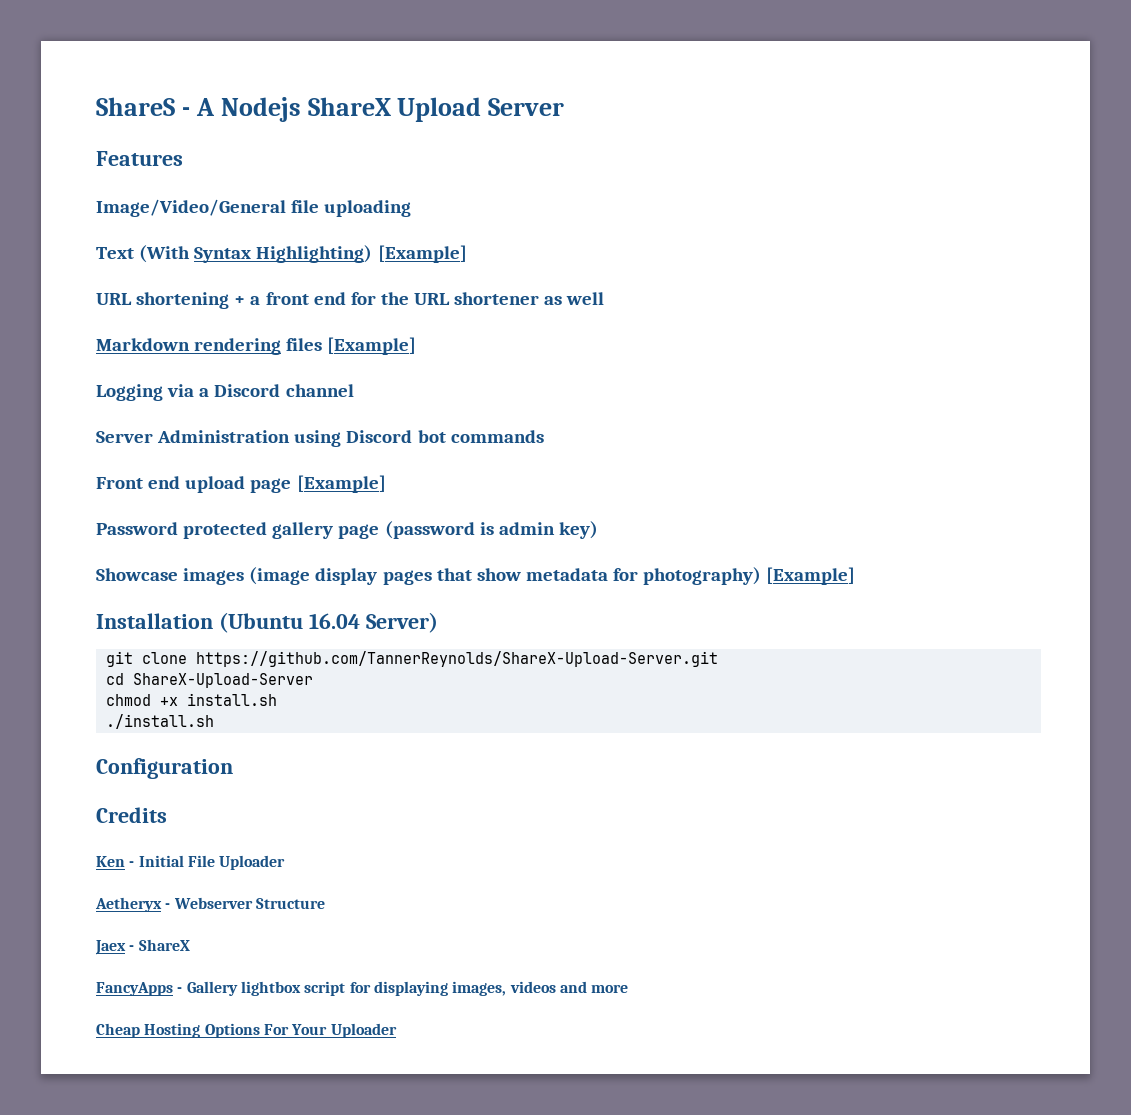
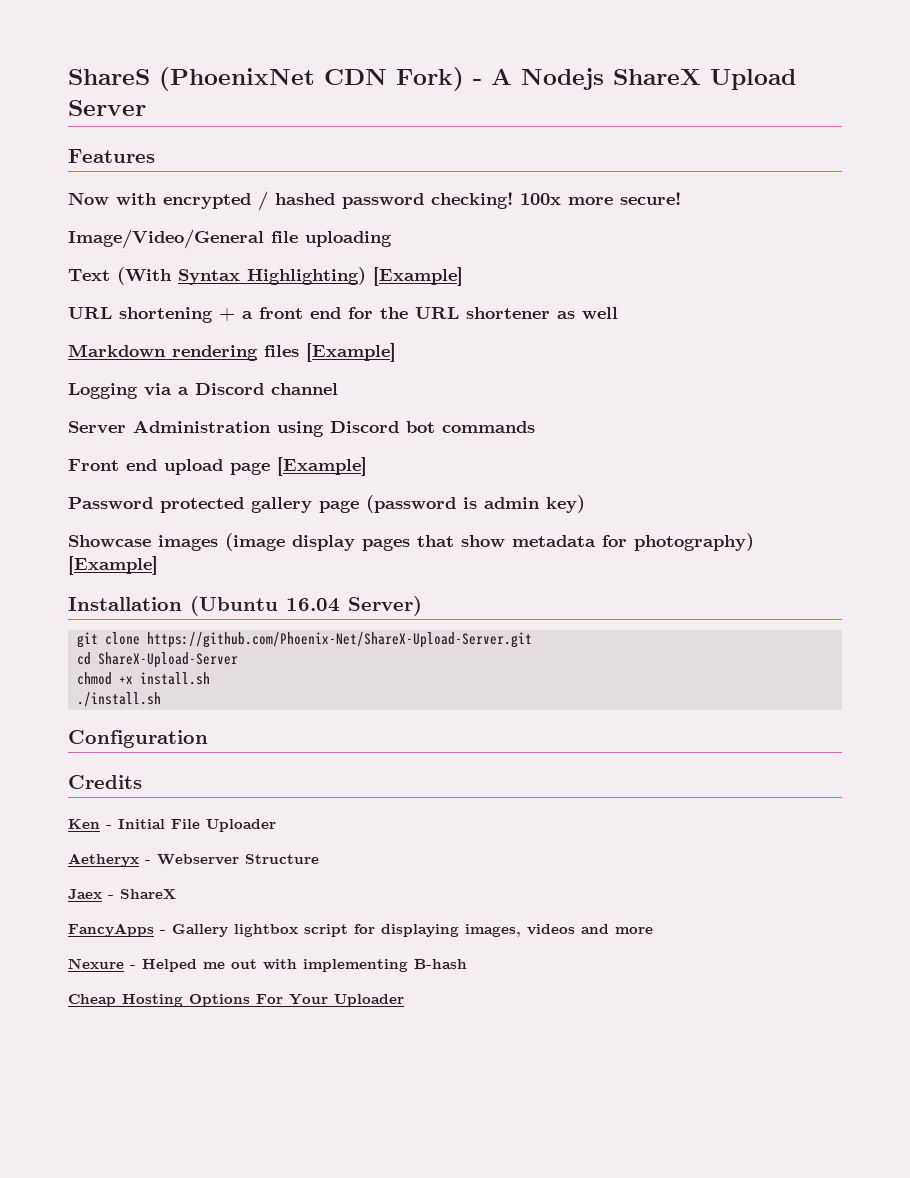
(175, 106) none -> [159,67,464,91] (PhoenixNet CDN Fork)
(183, 158) none -> [68,191,681,211] // Now with encrypted / hashed password checking! 100x more secure!
[196,651,719,667] https://github.com/TannerReynolds/ShareX-Upload-Server.git -> [147,632,532,648] https://github.com/Phoenix-Net/ShareX-Upload-Server.git
(629, 988) none -> [68,958,467,972] // Nexure - Helped me out with implementing B-hash

